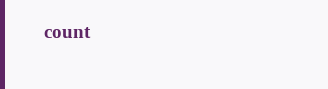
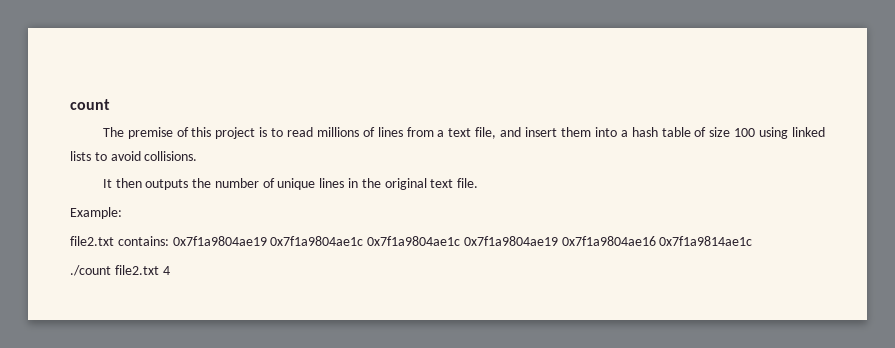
(91, 32) none -> [102,127,825,139] [70,151,198,161] [102,178,479,190] [70,207,122,219] [70,236,753,246] [70,265,170,276] // The premise of this project is to read millions of lines from a text file, and insert them into a hash table of size 100 using linked lists to avoid collisions. // It then outputs the number of unique lines in the original text file. // Example: // file2.txt contains: 0x7f1a9804ae19 0x7f1a9804ae1c 0x7f1a9804ae1c 0x7f1a9804ae19 0x7f1a9804ae16 0x7f1a9814ae1c // ./count file2.txt 4

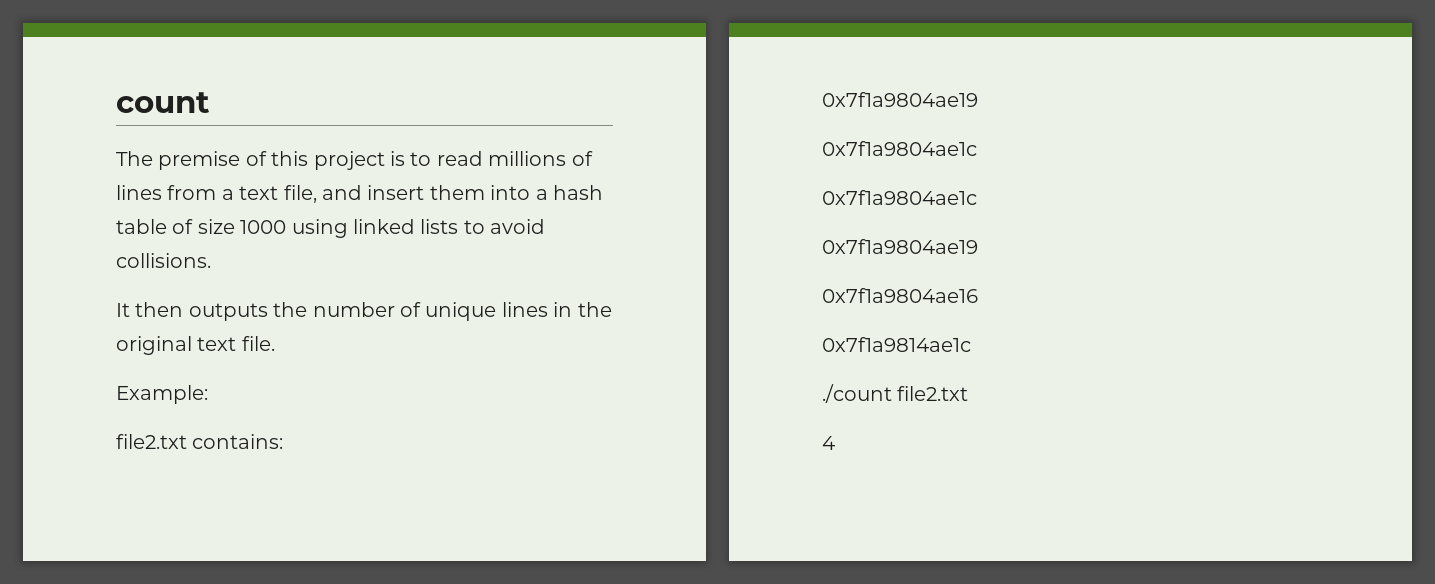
[734,128,756,137] 100 -> [240,220,287,234] 1000
[172,236,558,246] 0x7f1a9804ae19 0x7f1a9804ae1c 0x7f1a9804ae1c 0x7f1a9804ae19 -> [822,92,978,107] [822,141,977,156] [822,190,977,205] [822,239,978,254] // 0x7f1a9804ae19 // 0x7f1a9804ae1c // 0x7f1a9804ae1c // 0x7f1a9804ae19 //
(656, 241) none -> (978, 295) //
(159, 270) none -> (969, 393) //

